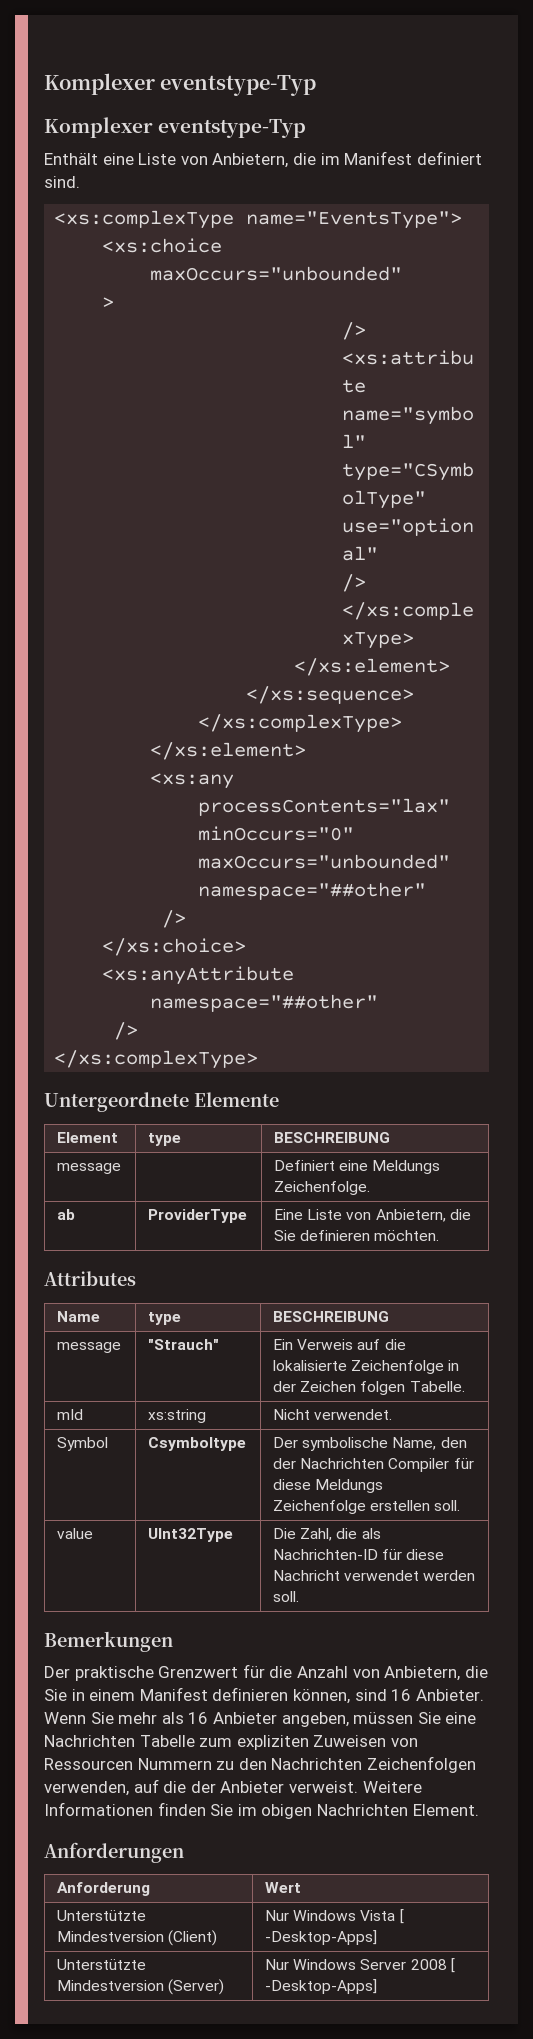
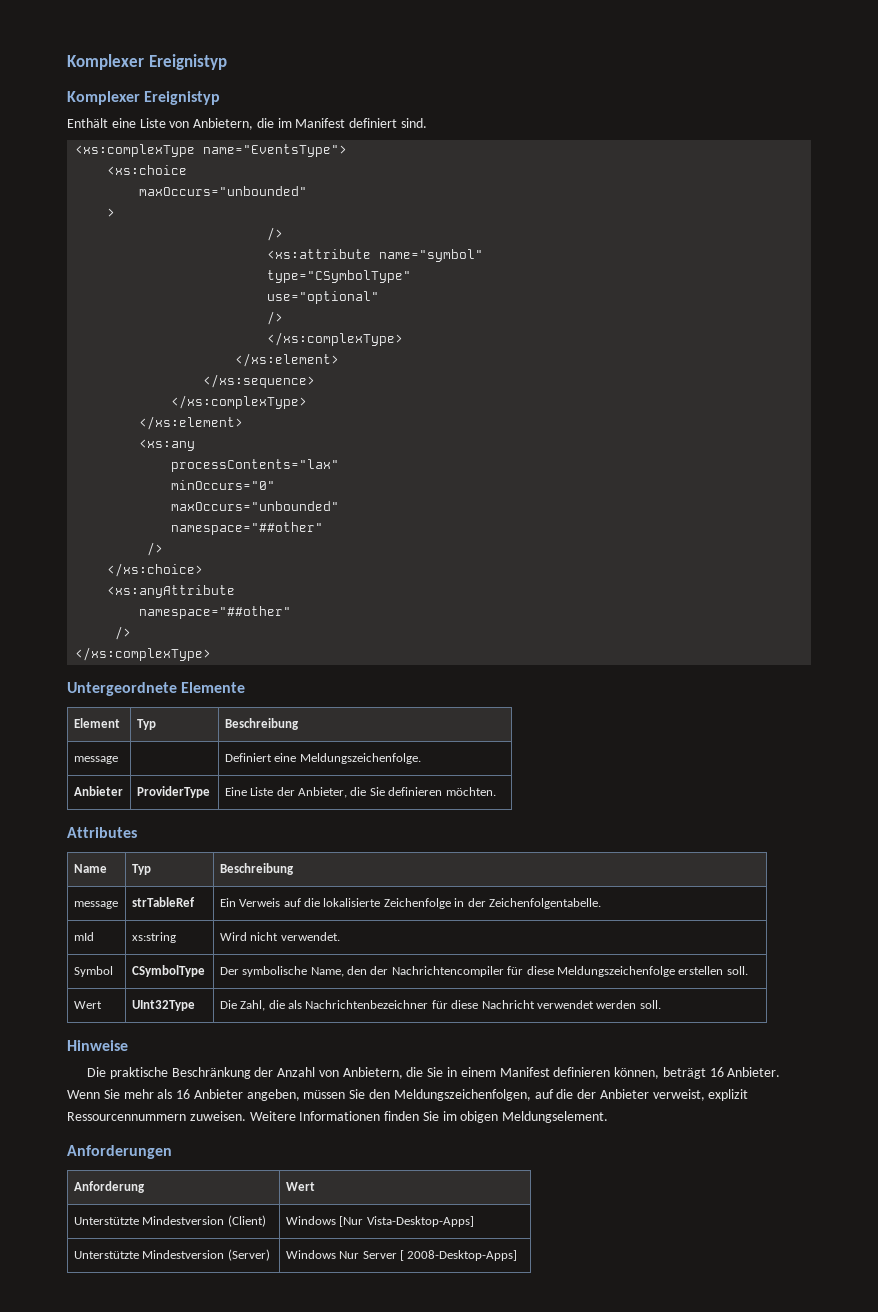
[44,73,317,96] [44,117,307,138] Komplexer eventstype-Typ // Komplexer eventstype-Typ -> [67,54,227,70] [67,91,221,105] Komplexer Ereignistyp // Komplexer Ereignistyp
[148,1133,182,1146] [274,1132,391,1143] type | BESCHREIBUNG -> [136,719,156,730] [224,718,299,730] Typ | Beschreibung
[372,1160,441,1174] [274,1181,371,1195] [57,1209,76,1220] Meldungs Zeichenfolge. // ab -> [299,753,421,764] [73,786,123,796] Meldungszeichenfolge. // Anbieter
[346,1209,446,1222] von Anbietern, -> [276,787,348,798] der Anbieter,
[148,1312,182,1325] [273,1311,390,1322] [57,1342,122,1353] [148,1339,220,1350] type | BESCHREIBUNG // message | "Strauch" -> [131,864,151,875] [219,863,294,875] [73,901,118,909] [131,897,195,907] Typ | Beschreibung // message | strTableRef
[300,1381,465,1395] Zeichen folgen Tabelle. -> [488,898,601,909] Zeichenfolgentabelle.
[273,1409,311,1420] Nicht -> [219,932,279,941] Wird nicht
[148,1437,247,1451] Csymboltype -> [131,965,205,977] CSymbolType
[300,1458,474,1472] [273,1479,384,1493] [273,1500,367,1514] Nachrichten Compiler für diese Meldungs Zeichenfolge -> [391,966,675,977] Nachrichtencompiler für diese Meldungszeichenfolge
[57,1528,94,1539] value -> [73,1001,102,1009] Wert
[273,1549,379,1560] Nachrichten-ID -> [305,1000,429,1009] Nachrichtenbezeichner
[44,1631,173,1652] [44,1664,293,1681] Bemerkungen // Der praktische Grenzwert für die -> [67,1040,128,1051] [86,1067,274,1079] Hinweise // Die praktische Beschränkung der
[354,1689,387,1701] sind -> [662,1067,706,1079] beträgt
[445,1712,477,1724] [44,1735,418,1750] [44,1756,476,1773] [44,1779,358,1796] eine Nachrichten Tabelle zum expliziten Zuweisen von Ressourcen Nummern zu den Nachrichten Zeichenfolgen verwenden, auf die der Anbieter verweist. -> [369,1089,749,1101] [67,1111,246,1121] den Meldungszeichenfolgen, auf die der Anbieter verweist, explizit Ressourcennummern zuweisen.
[316,1804,479,1816] Nachrichten Element. -> [502,1111,609,1123] Meldungselement.
[265,1909,404,1924] [265,1930,378,1945] [57,1959,147,1970] [57,1979,225,1995] [265,1958,455,1973] [265,1979,378,1994] Nur Windows Vista [ -Desktop-Apps] // Unterstützte Mindestversion (Server) | Nur Windows Server 2008 [ -Desktop-Apps] -> [285,1216,474,1227] [73,1249,270,1261] [285,1250,518,1261] Windows [Nur Vista-Desktop-Apps] // Unterstützte Mindestversion (Server) | Windows Nur Server [ 2008-Desktop-Apps]

